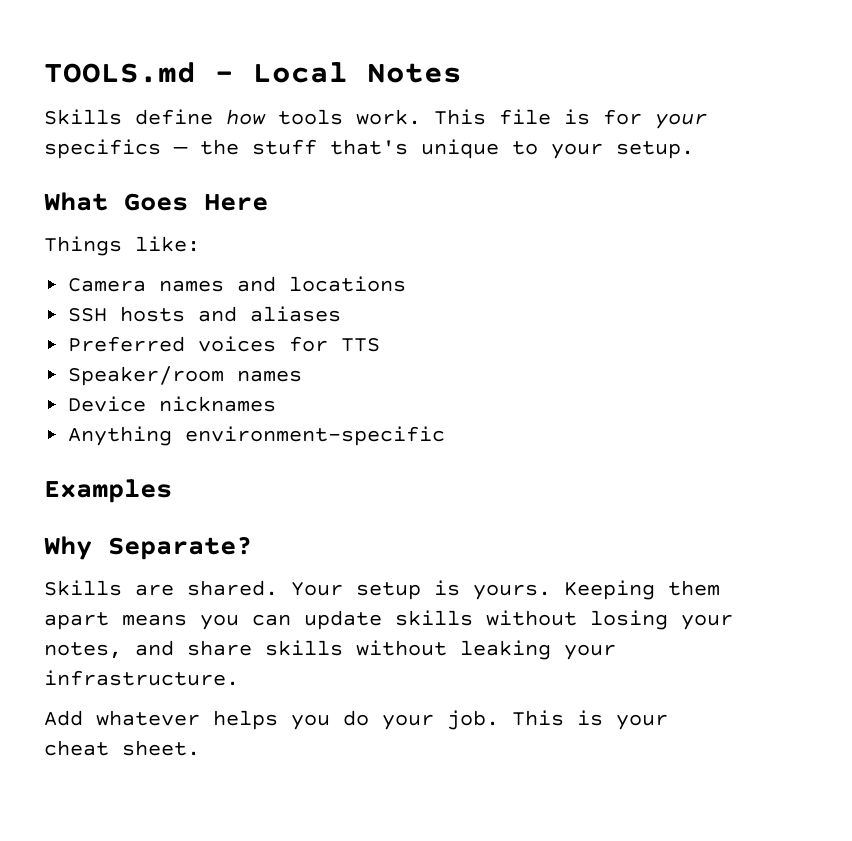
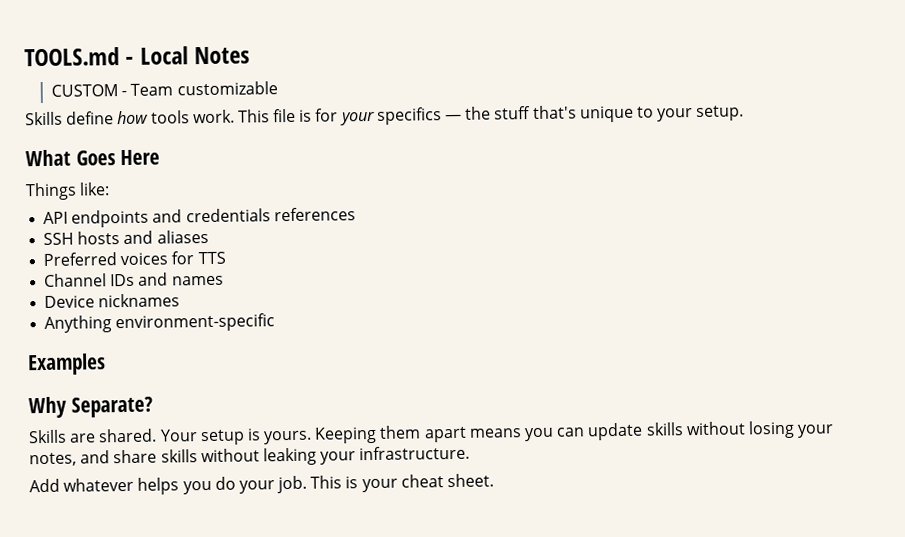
(462, 73) none -> [51,81,278,97] // CUSTOM - Team customizable
[68,276,407,292] Camera names and locations -> [43,207,356,228] API endpoints and credentials references
[68,366,225,386] Speaker/room -> [44,272,169,287] Channel IDs and

